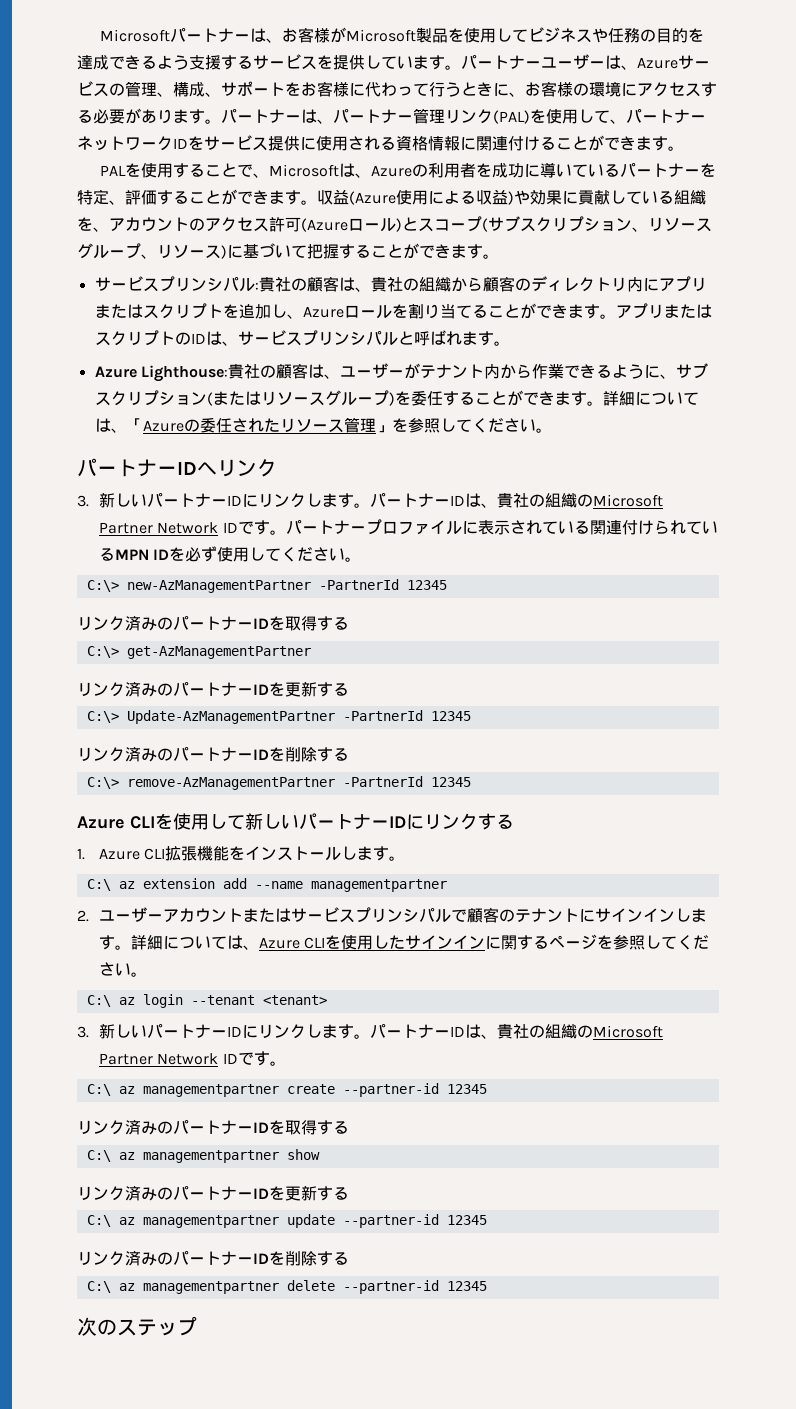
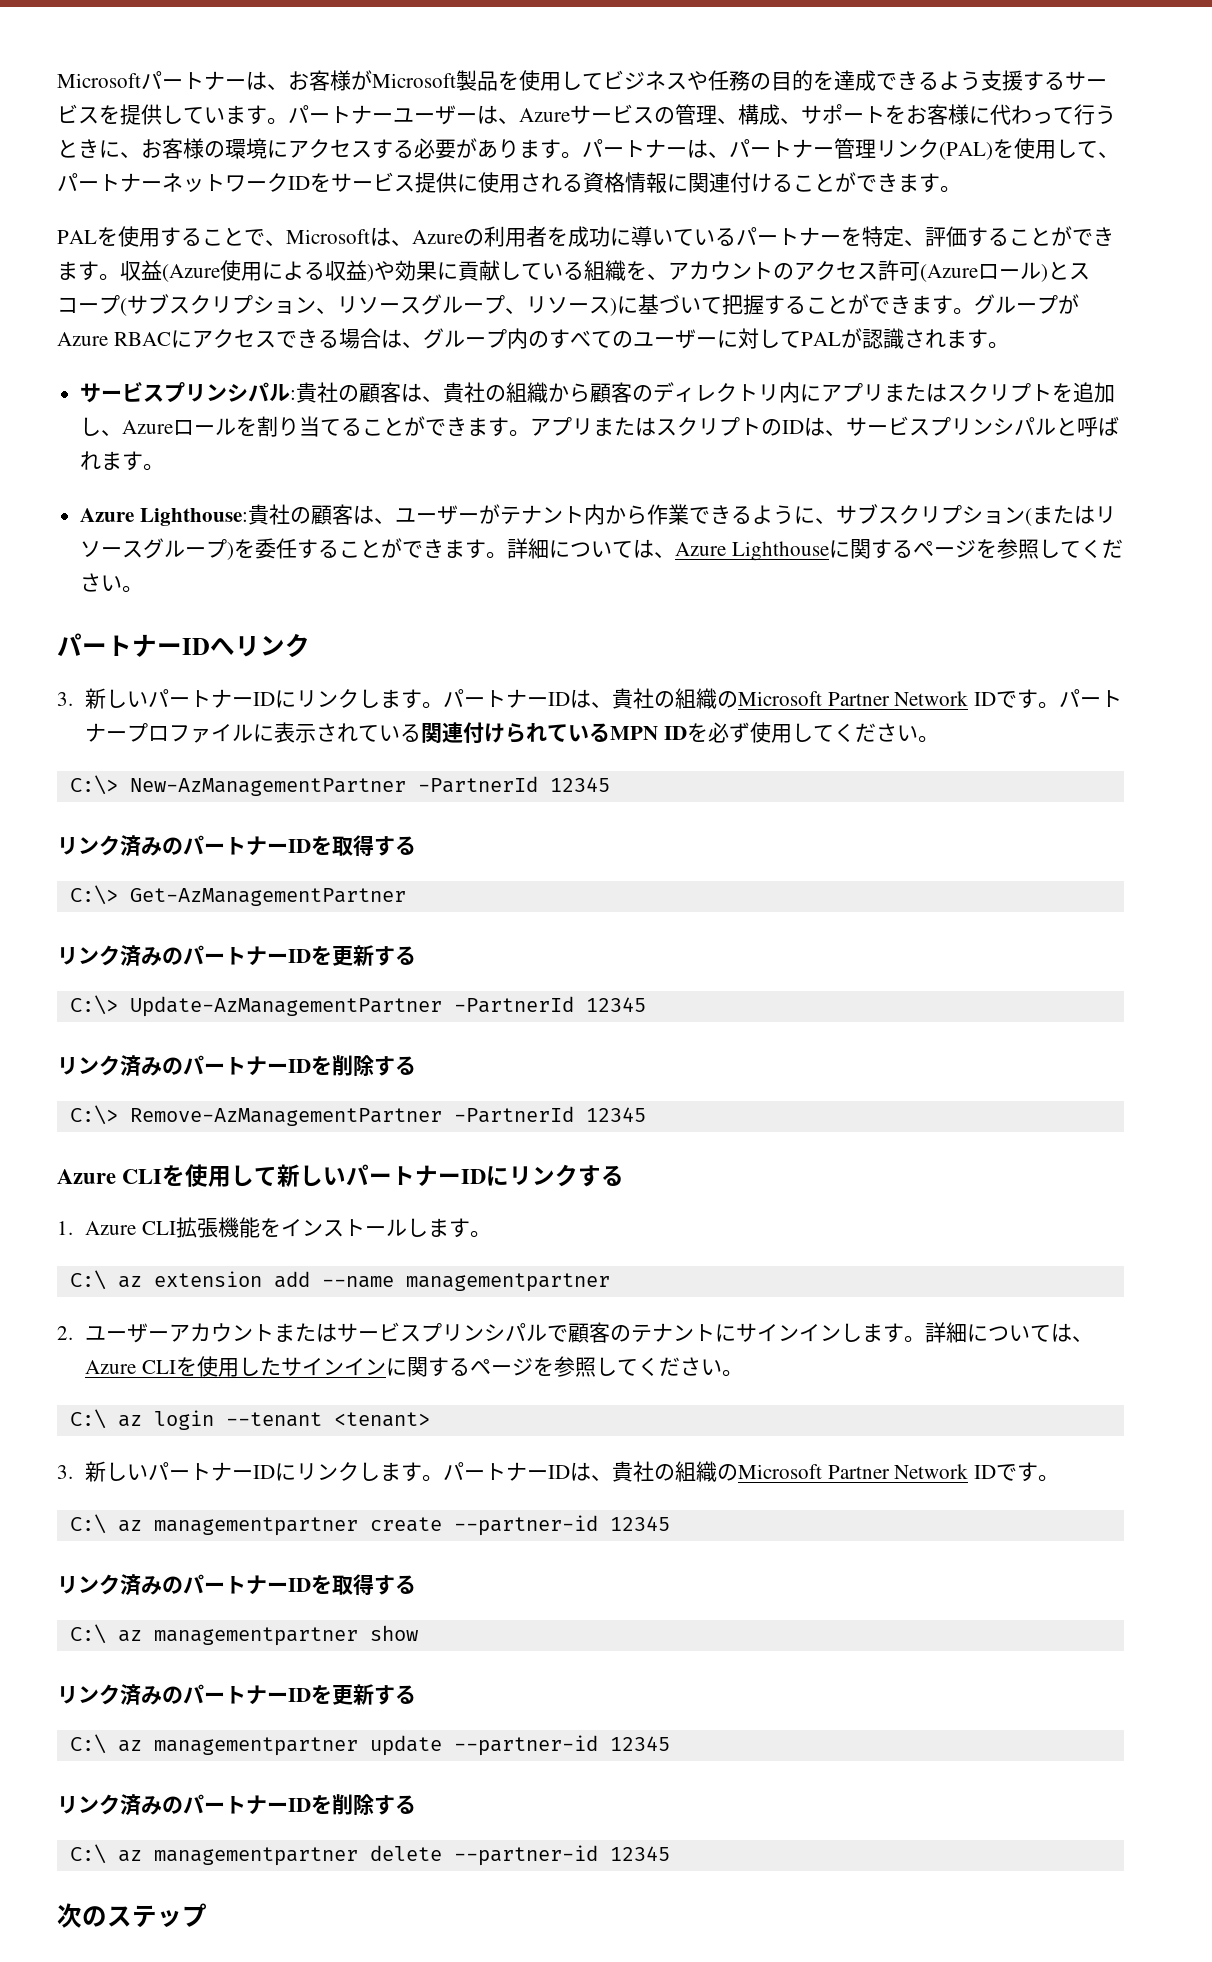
(499, 256) none -> [974,294,1079,315] [57,328,1009,349] グループがAzure RBACにアクセスできる場合は、グループ内のすべてのユーザーに対してPALが認識されます。
[126,417,392,433] 「Azureの委任されたリソース管理」 -> [675,539,976,561] Azure Lighthouseに関するページ
[126,580,311,593] new-AzManagementPartner -> [129,778,406,796] New-AzManagementPartner
[126,646,311,659] get-AzManagementPartner -> [129,888,406,906] Get-AzManagementPartner
[126,777,335,790] remove-AzManagementPartner -> [129,1108,442,1126] Remove-AzManagementPartner

